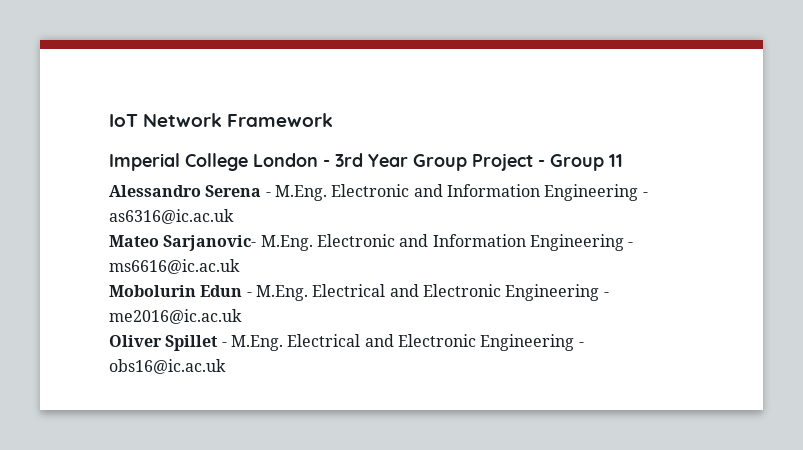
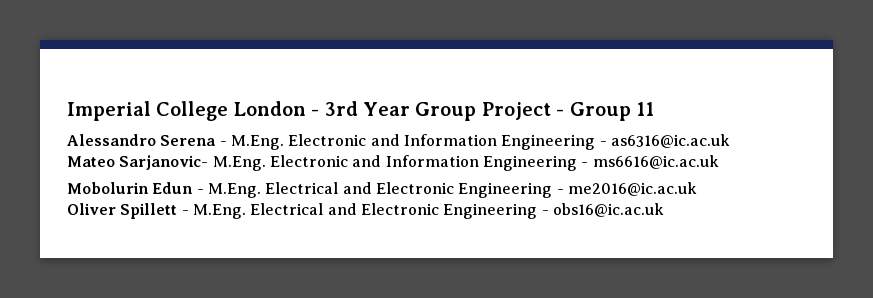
[109,113,334,127] IoT Network Framework // -> (67, 111) none
[165,335,219,351] Spillet -> [120,203,178,219] Spillett

